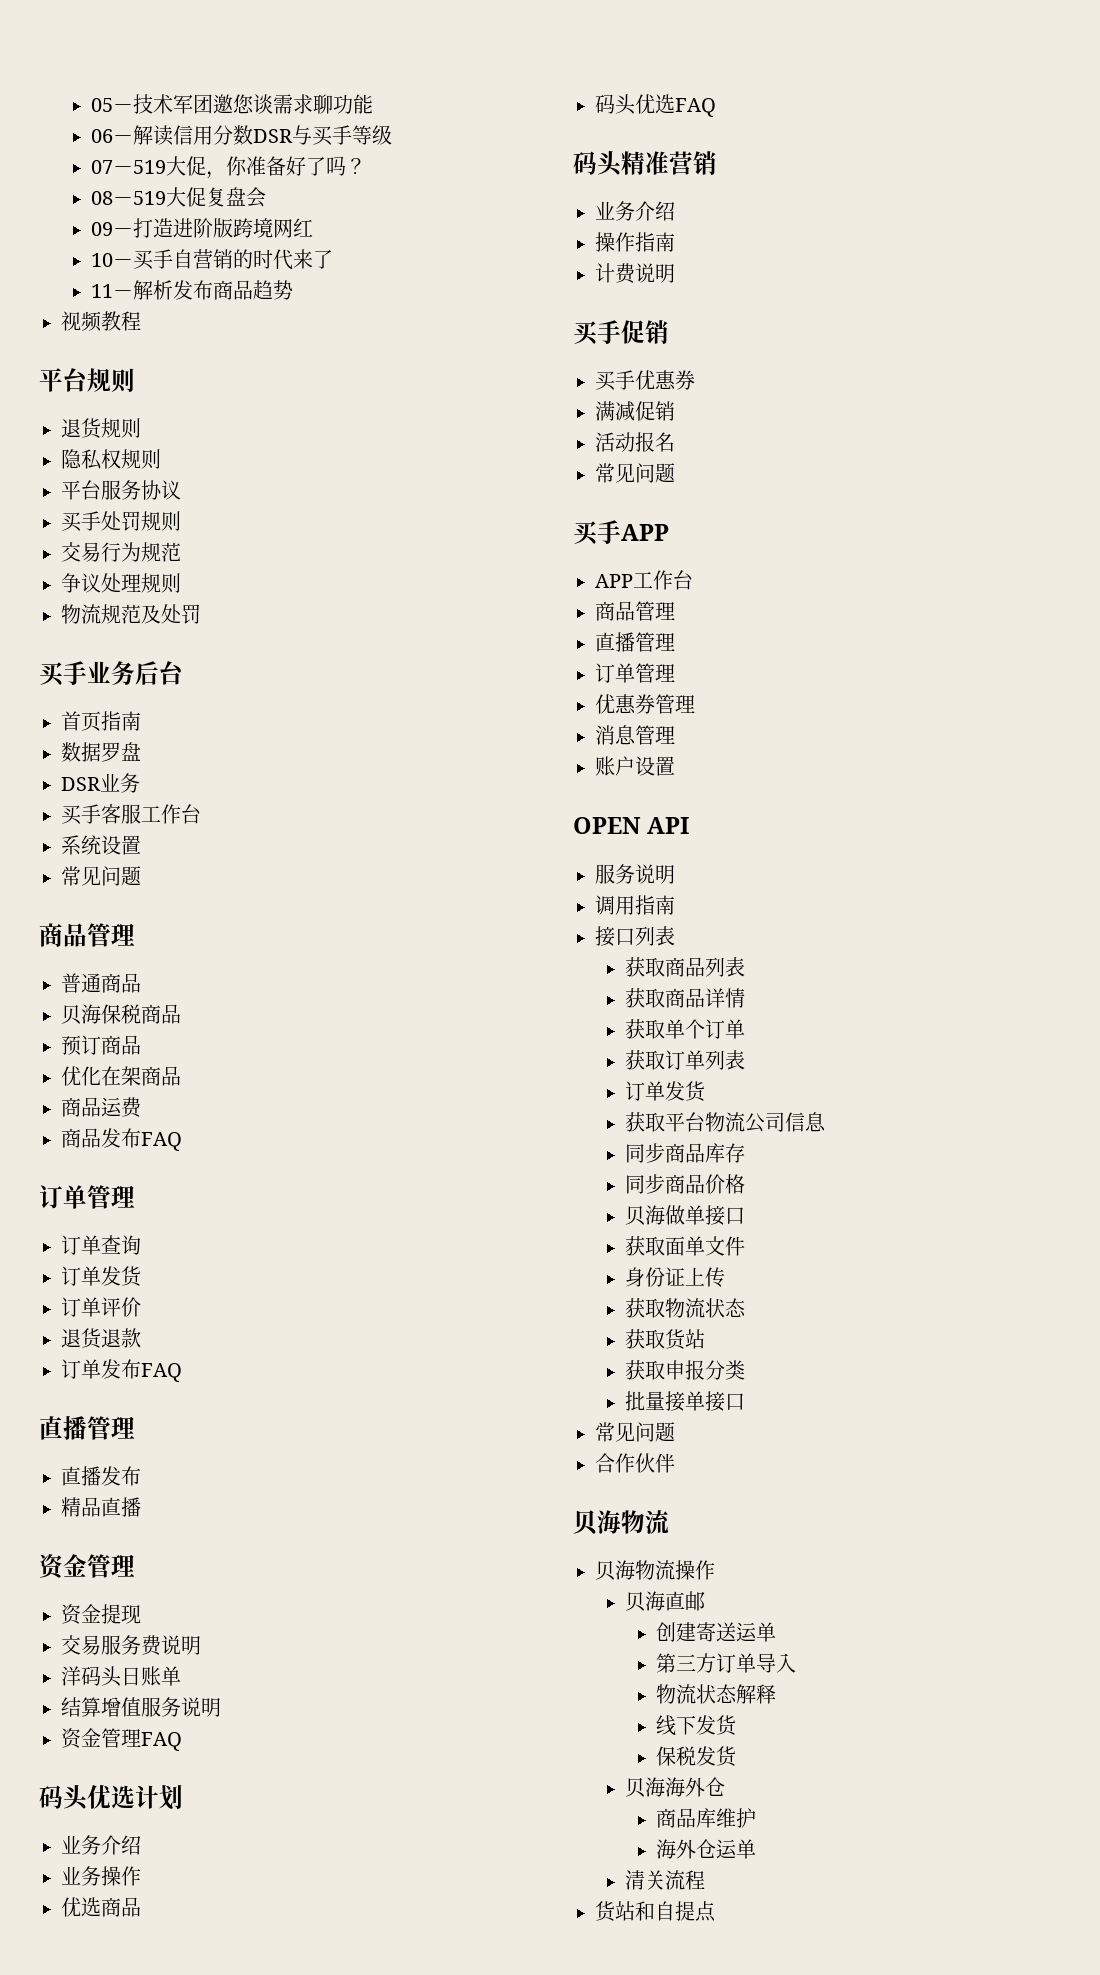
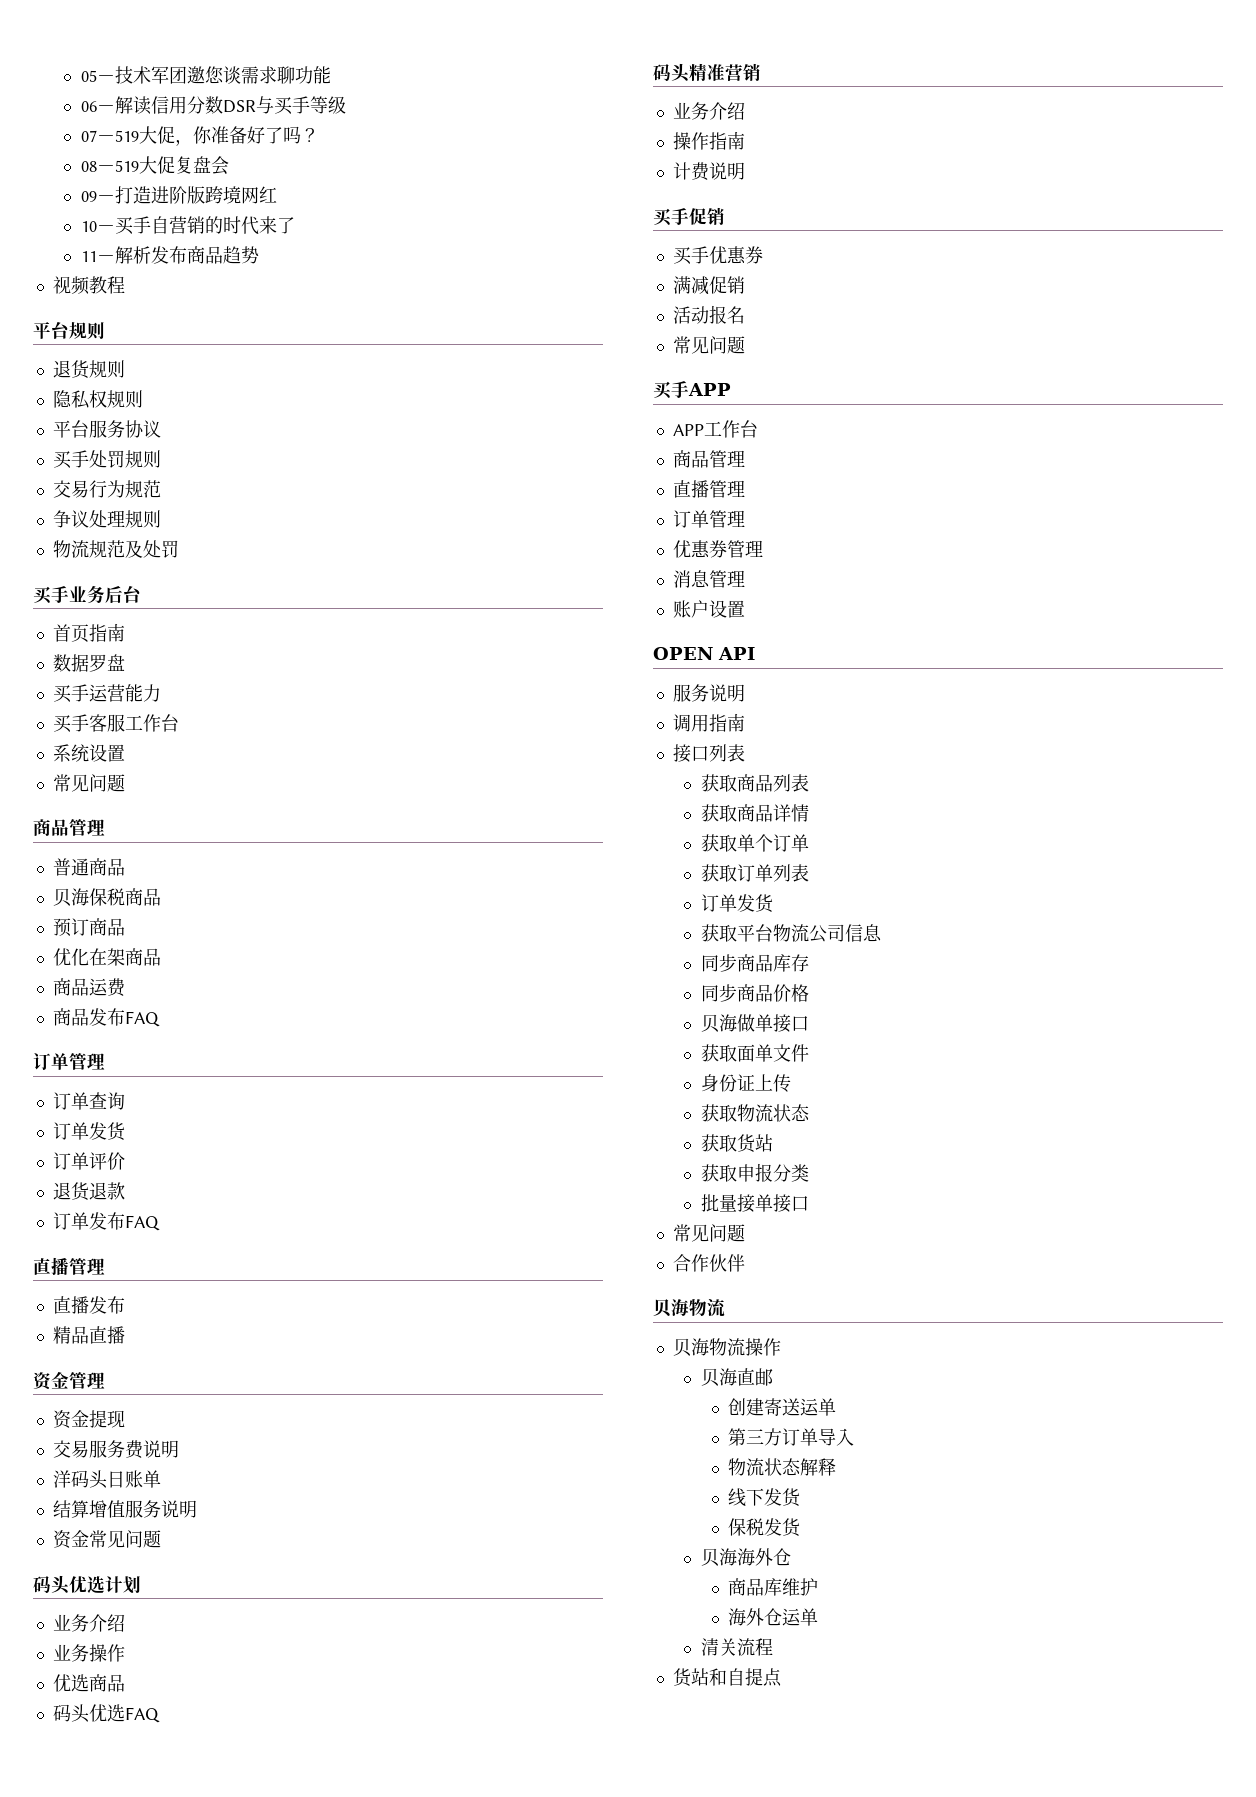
[61,773,140,793] DSR业务 -> [52,684,161,703] 买手运营能力
[101,1728,182,1751] 管理FAQ -> [88,1530,161,1548] 常见问题

